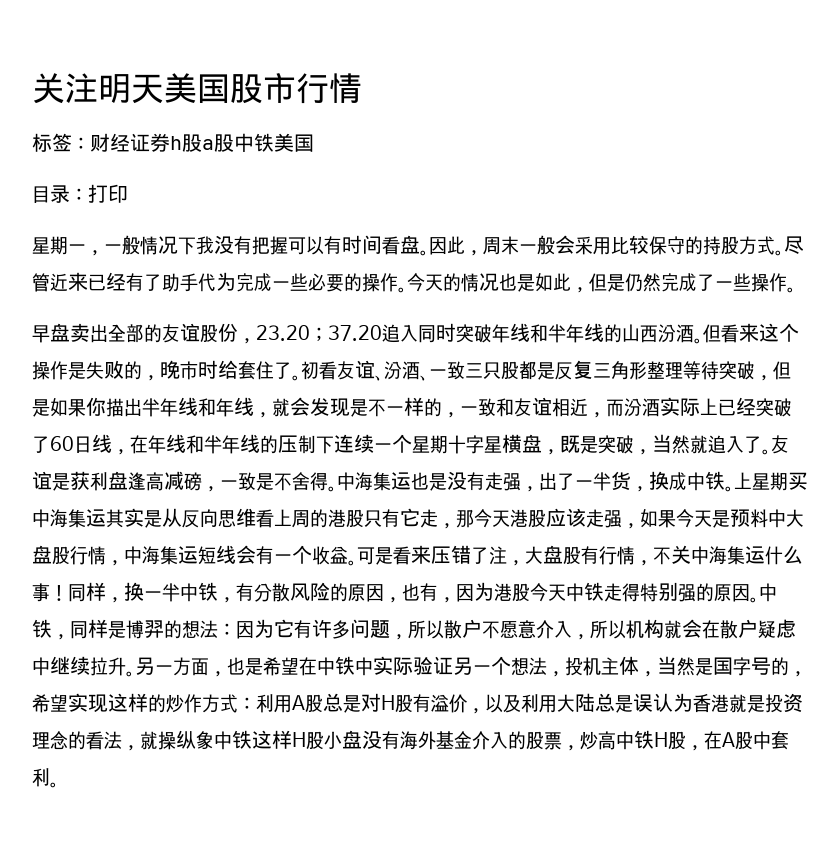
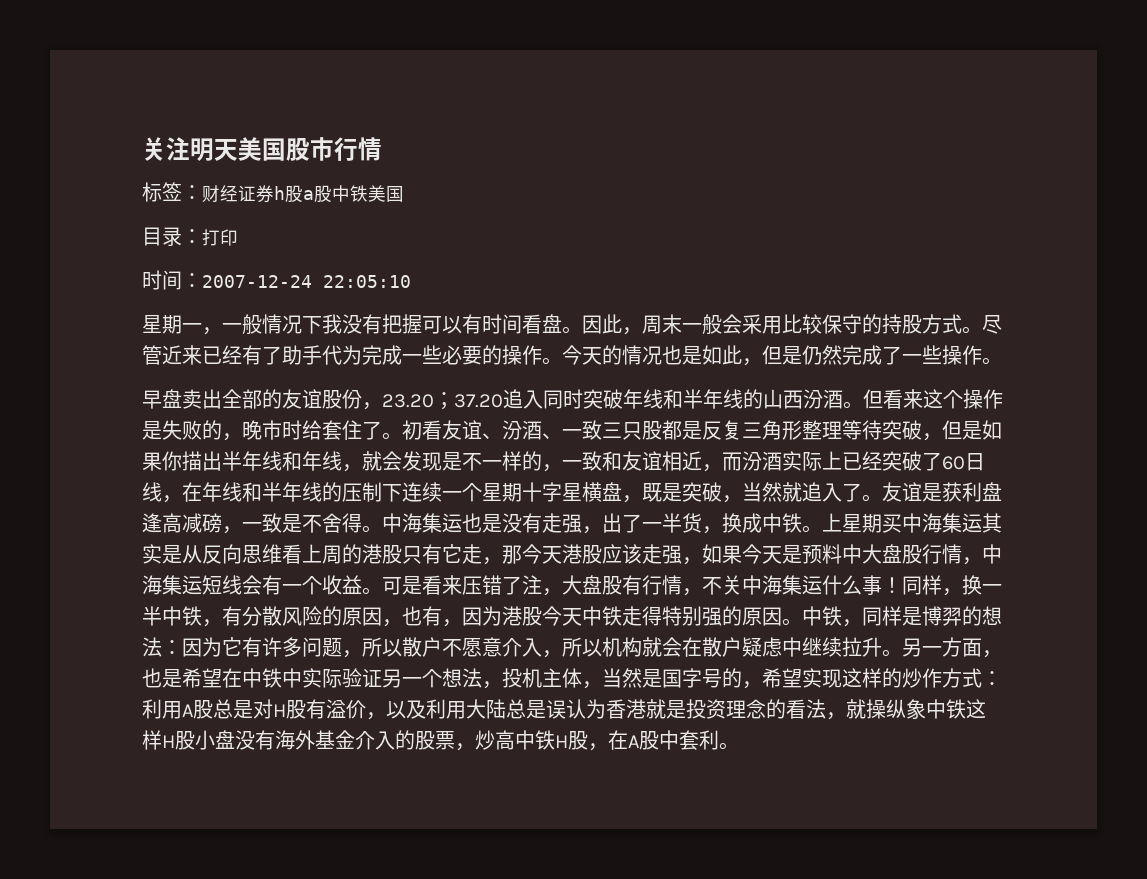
(128, 193) none -> [142,270,411,290] // 时间：2007-12-24 22:05:10

